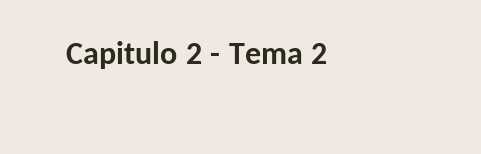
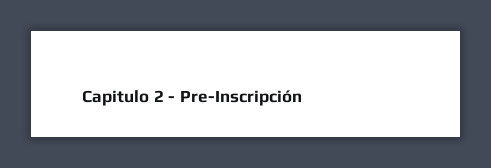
[228,43,328,64] Tema 2 -> [179,90,302,106] Pre-Inscripción

